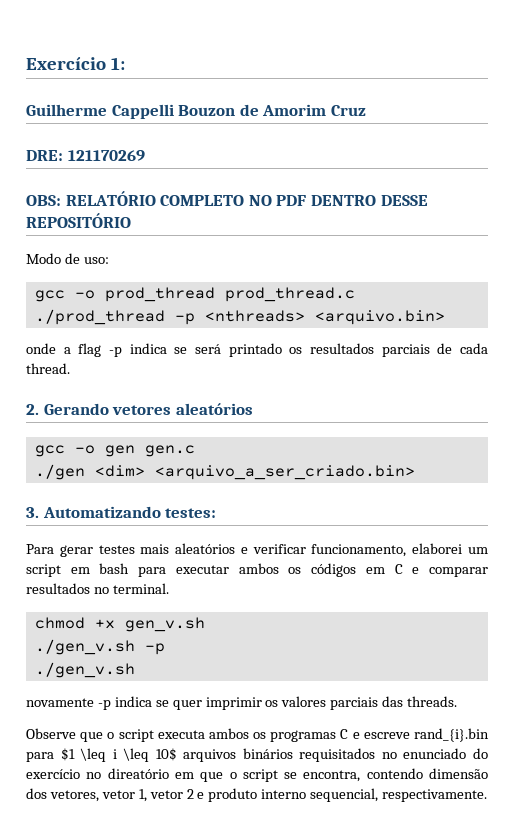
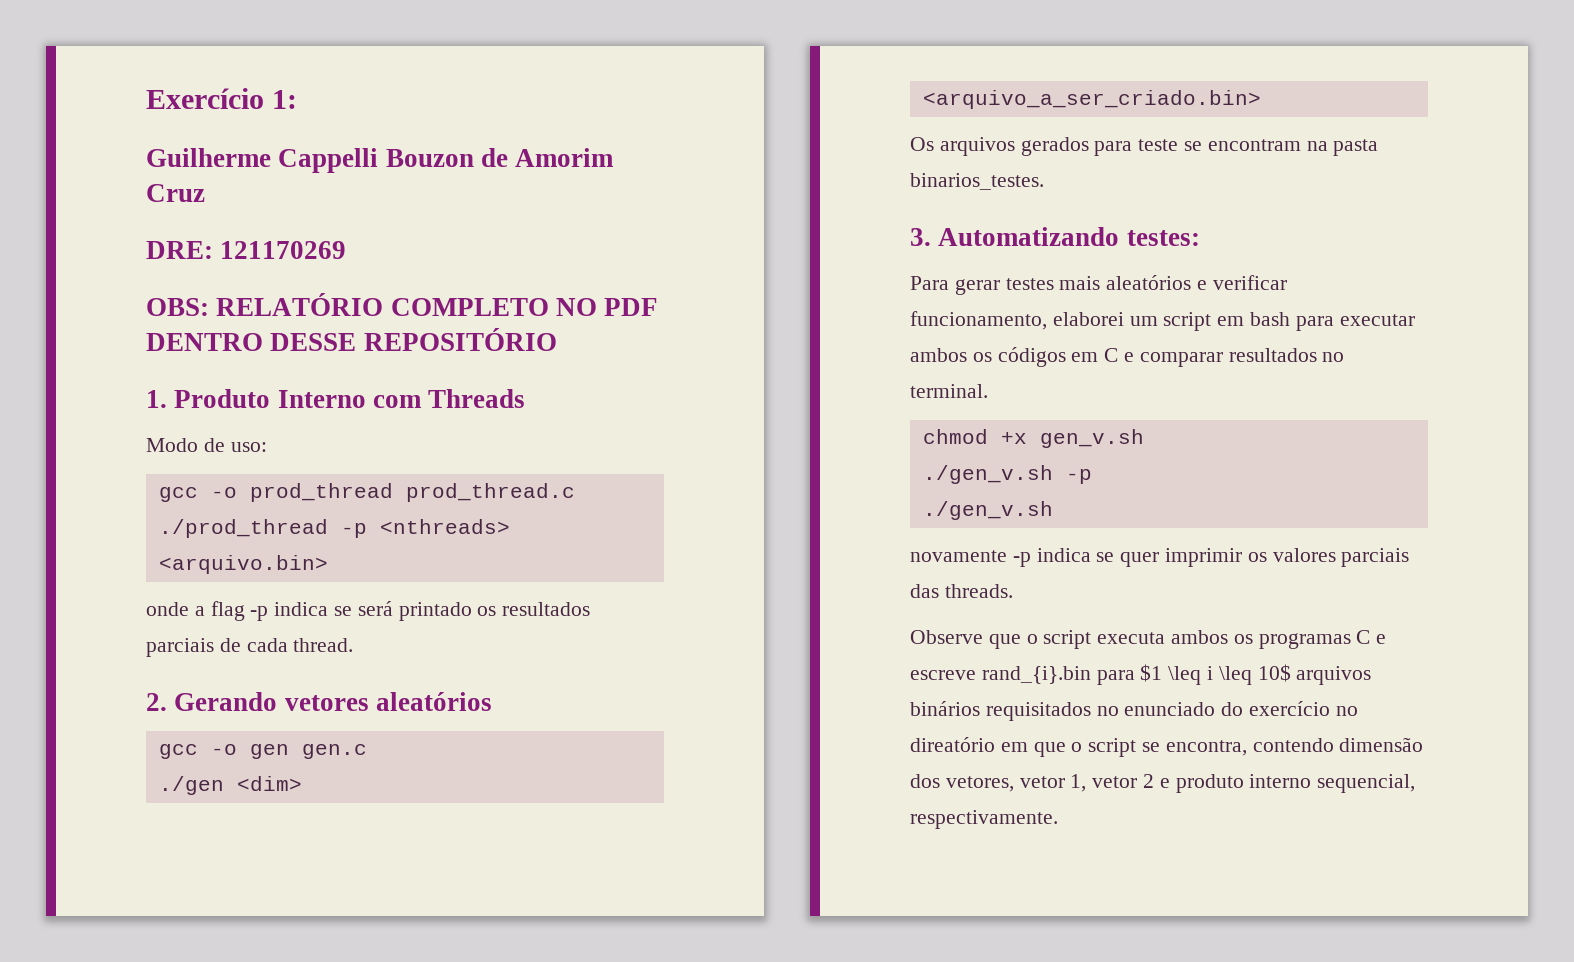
(131, 220) none -> [146,389,526,408] // 1. Produto Interno com Threads
(415, 472) none -> [910,137,1379,156] [910,173,1044,190] // Os arquivos gerados para teste se encontram na pasta binarios_testes.

